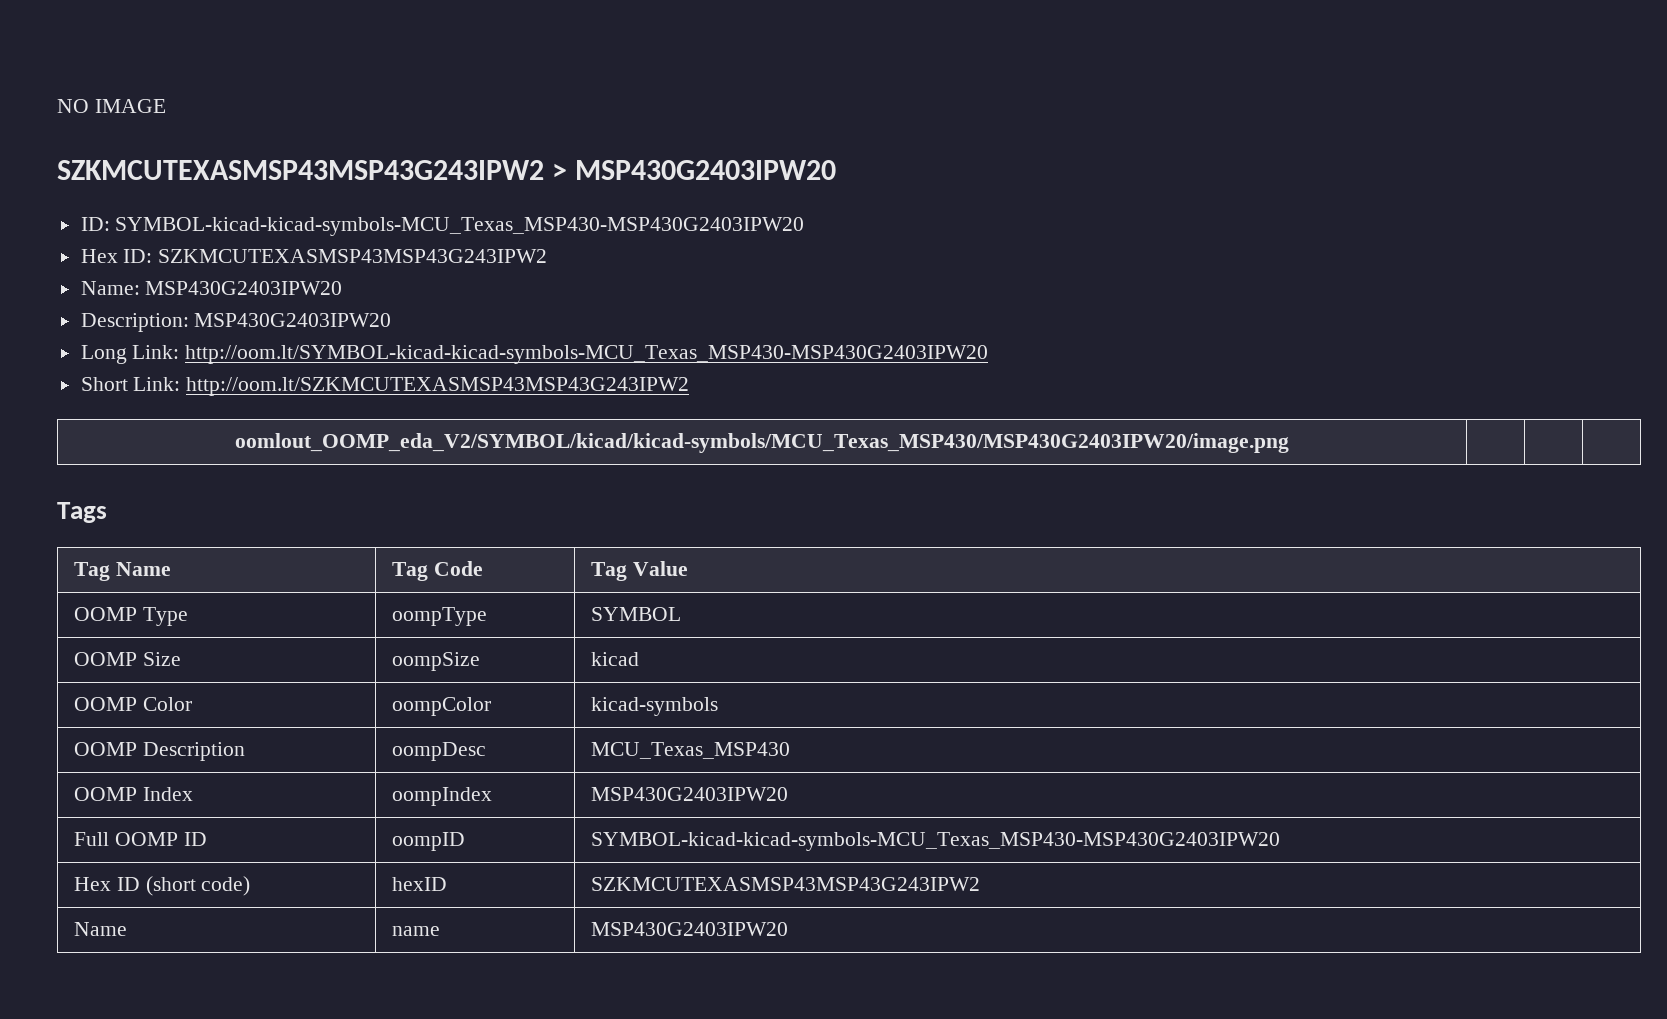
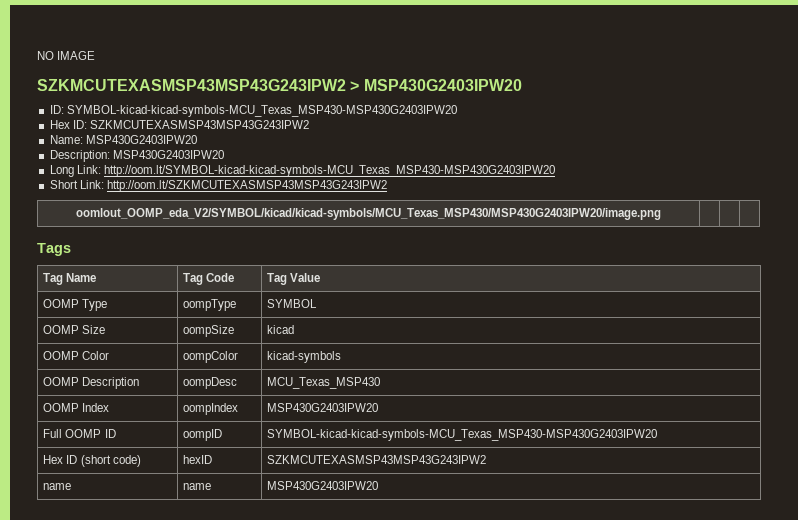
[74,922,128,936] Name -> [43,483,72,490] name

